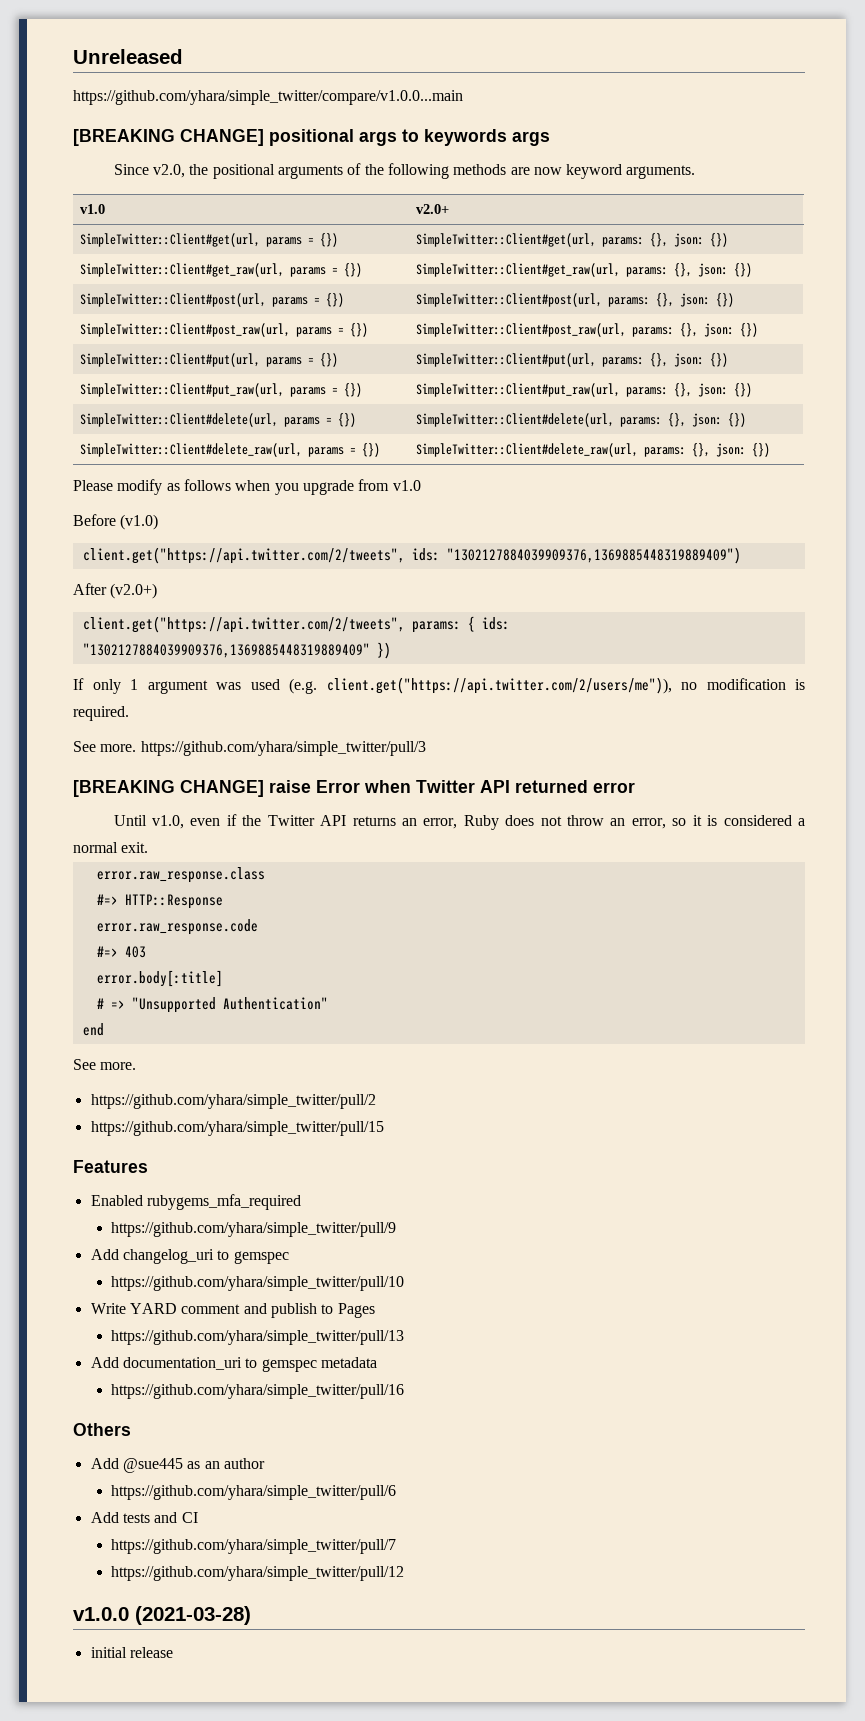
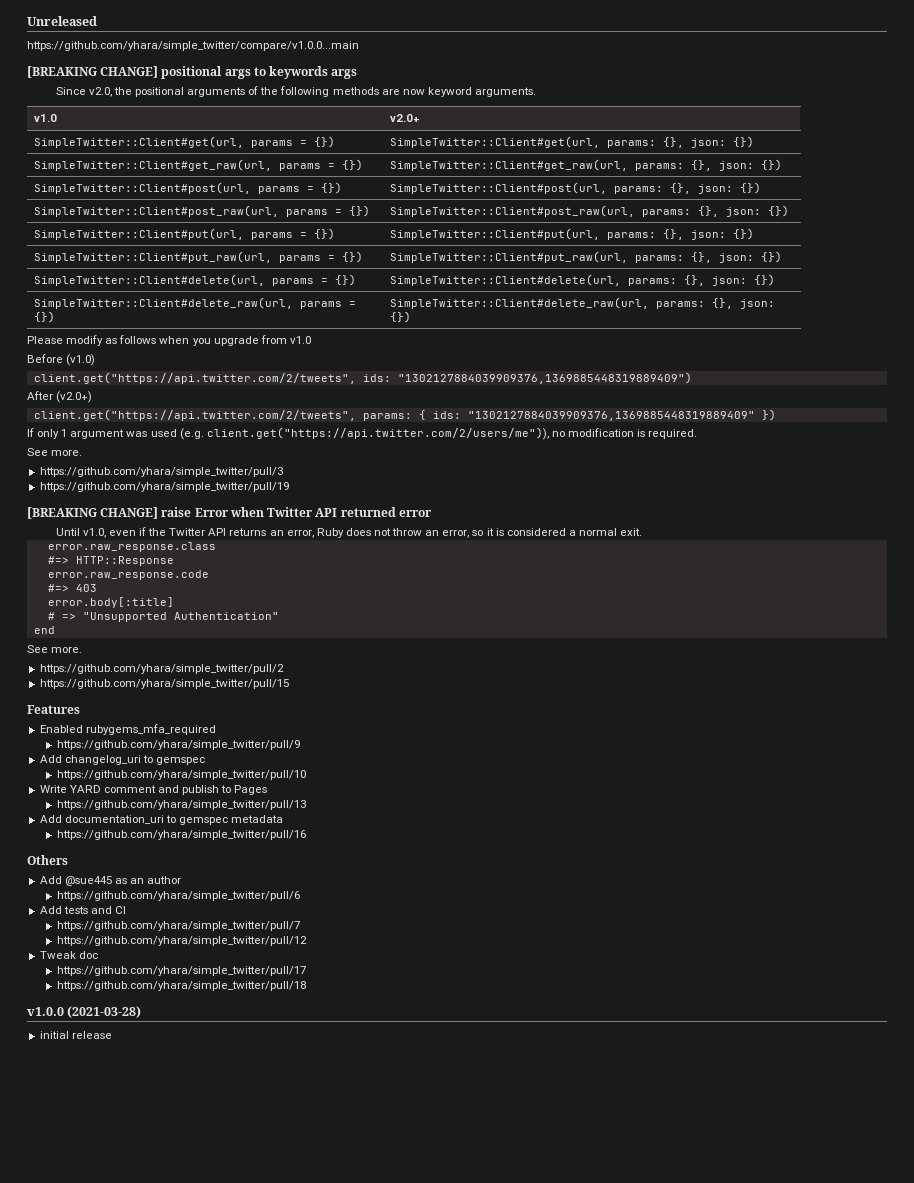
(137, 748) none -> (83, 453) //
(426, 748) none -> [39,482,289,492] // https://github.com/yhara/simple_twitter/pull/19
(405, 1573) none -> [39,951,98,959] [56,966,306,976] [56,981,306,991] // Tweak doc // https://github.com/yhara/simple_twitter/pull/17 // https://github.com/yhara/simple_twitter/pull/18

